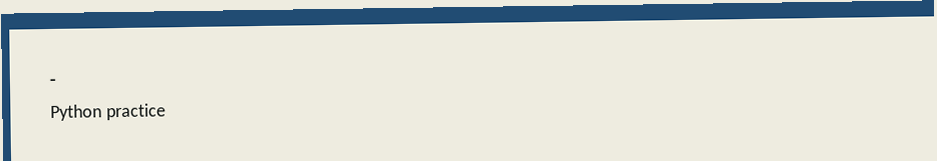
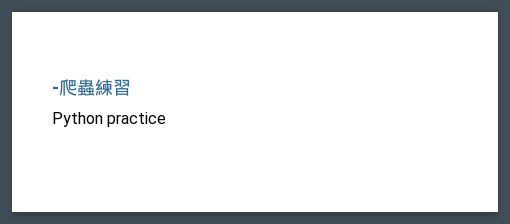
(57, 81) none -> [59,79,131,96] 爬蟲練習

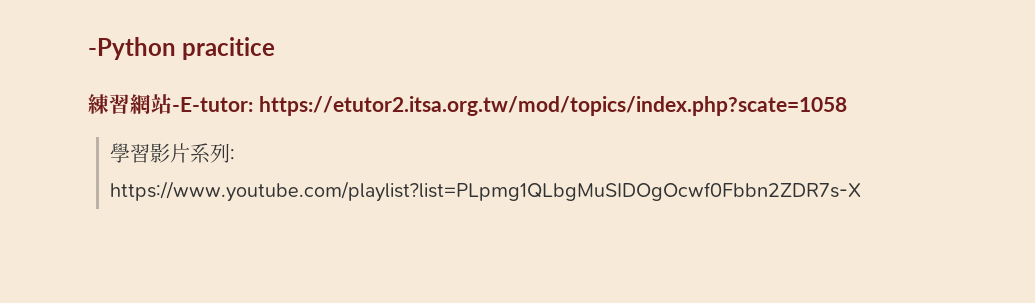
[52,79,95,96] -爬蟲 -> [88,37,276,60] -Python pracitice //
[52,112,167,127] // Python practice -> [130,94,847,116] [110,143,236,163] [110,181,862,202] 網站-E-tutor: https://etutor2.itsa.org.tw/mod/topics/index.php?scate=1058 // 學習影片系列: https://www.youtube.com/playlist?list=PLpmg1QLbgMuSIDOgOcwf0Fbbn2ZDR7s-X

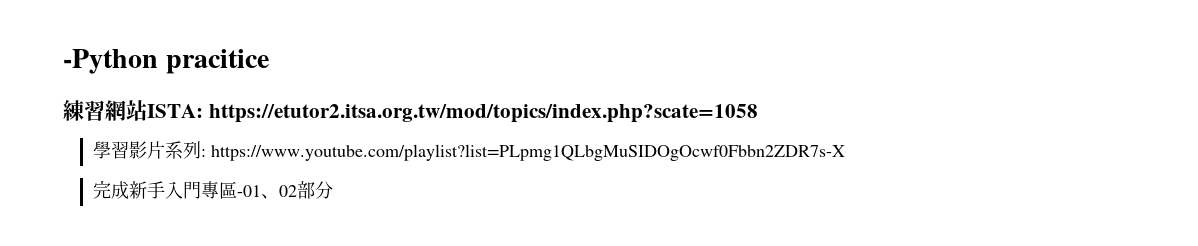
[172,97,253,112] -E-tutor: -> [147,104,203,118] ISTA:
(862, 191) none -> [92,180,333,199] // 完成新手入門專區-01、02部分

